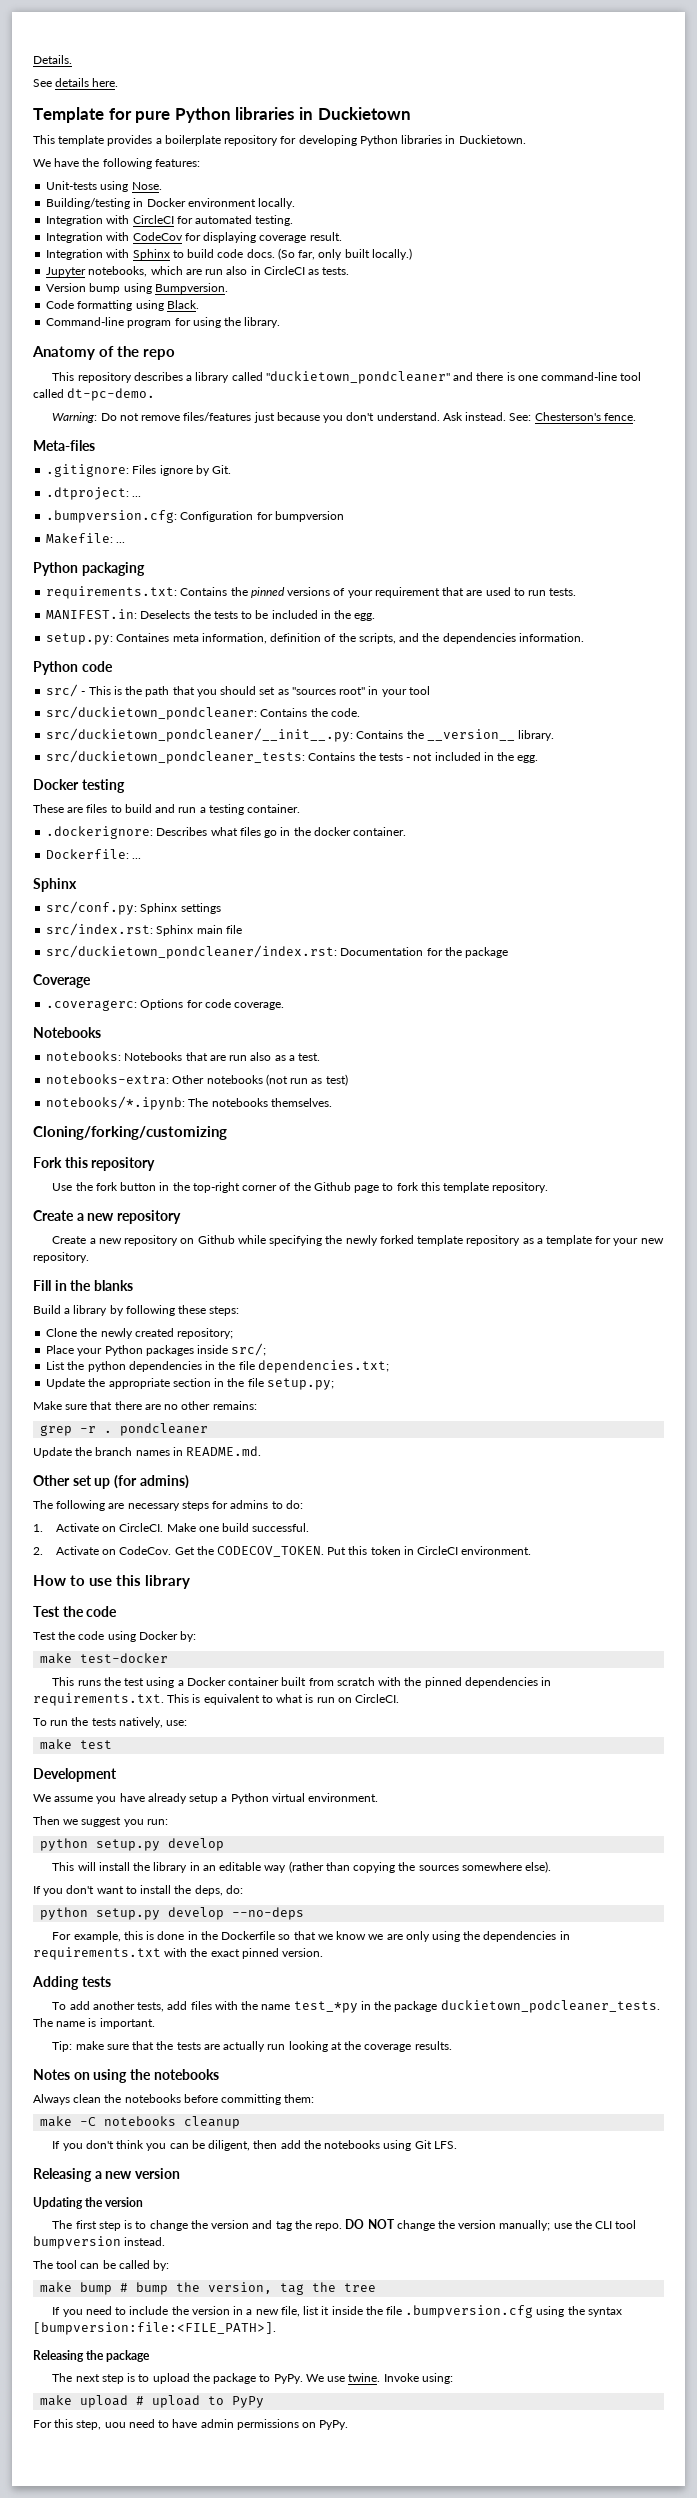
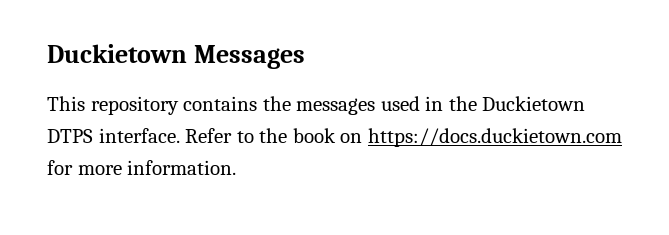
[33,55,72,64] [33,78,119,87] [33,107,411,123] [33,135,526,146] [33,158,200,169] [46,181,162,192] [46,198,296,209] [46,215,294,226] [46,232,342,243] [46,248,412,260] [46,266,350,277] [46,283,228,294] [46,300,199,311] [46,317,281,328] [32,346,176,360] [52,371,642,384] [33,388,156,401] [52,412,636,423] [33,440,95,451] [46,464,232,477] [46,487,142,500] [46,510,344,523] [46,533,126,544] [33,562,145,576] [46,586,577,599] [46,609,376,621] [46,633,584,645] [33,661,113,675] [46,684,430,697] [46,706,360,720] [46,728,555,742] [46,750,539,764] [33,779,125,793] [33,804,301,815] [46,826,407,839] [46,849,142,859] [33,878,77,892] [46,901,221,915] [46,923,242,936] [46,945,509,959] [33,974,91,988] [46,999,285,1011] [33,1027,101,1038] [46,1051,321,1061] [46,1074,348,1086] [46,1096,332,1110] [33,1126,227,1140] [33,1157,156,1171] [52,1182,549,1193] [33,1210,181,1224] [52,1235,664,1246] [33,1252,89,1263] [33,1280,133,1291] [33,1305,240,1316] [46,1328,234,1339] [46,1343,267,1356] [46,1360,389,1373] [46,1378,334,1390] [33,1401,257,1410] [40,1423,209,1436] [33,1446,262,1458] [33,1475,189,1489] [33,1500,303,1511] [33,1523,310,1532] [33,1546,532,1557] [33,1575,191,1589] [33,1606,118,1617] [33,1631,197,1642] [40,1653,169,1664] [52,1677,551,1688] [33,1693,400,1706] [33,1717,188,1728] [40,1739,113,1750] [33,1768,117,1782] [33,1793,379,1804] [33,1816,168,1827] [40,1838,225,1851] [52,1861,551,1873] [33,1885,243,1896] [40,1907,305,1920] [52,1931,570,1942] [33,1947,324,1960] [32,1976,111,1990] [52,2000,660,2013] [33,2018,155,2029] [52,2041,452,2052] [33,2069,219,2083] [33,2094,315,2105] [40,2116,241,2129] [52,2140,457,2151] [33,2168,180,2182] [33,2197,144,2209] [52,2219,637,2231] [33,2236,166,2249] [33,2260,170,2271] [40,2282,377,2295] [52,2305,622,2318] [33,2322,276,2335] [33,2350,151,2362] [52,2373,453,2384] [40,2395,265,2408] [33,2419,349,2430] Details. // See details here. // Template for pure Python libraries in Duckietown // This template provides a boilerplate repository for developing Python libraries in Duckietown. // We have the following features: // Unit-tests using Nose. // Building/testing in Docker environment locally. // Integration with CircleCI for automated testing. // Integration with CodeCov for displaying coverage result. // Integration with Sphinx to build code docs. (So far, only built locally.) // Jupyter notebooks, which are run also in CircleCI as tests. // Version bump using Bumpversion. // Code formatting using Black. // Command-line program for using the library. // Anatomy of the repo // This repository describes a library called "duckietown_pondcleaner" and there is one command-line tool called dt-pc-demo. // Warning: Do not remove files/features just because you don't understand. Ask instead. See: Chesterson's fence. // Meta-files // .gitignore: Files ignore by Git. // .dtproject: ... // .bumpversion.cfg: Configuration for bumpversion // Makefile: ... // Python packaging // requirements.txt: Contains the pinned versions of your requirement that are used to run tests. // MANIFEST.in: Deselects the tests to be included in the egg. // setup.py: Containes meta information, definition of the scripts, and the dependencies information. // Python code // src/ - This is the path that you should set as "sources root" in your tool // src/duckietown_pondcleaner: Contains the code. // src/duckietown_pondcleaner/__init__.py: Contains the __version__ library. // src/duckietown_pondcleaner_tests: Contains the tests - not included in the egg. // Docker testing // These are files to build and run a testing container. // .dockerignore: Describes what files go in the docker container. // Dockerfile: ... // Sphinx // src/conf.py: Sphinx settings // src/index.rst: Sphinx main file // src/duckietown_pondcleaner/index.rst: Documentation for the package // Coverage // .coveragerc: Options for code coverage. // Notebooks // notebooks: Notebooks that are run also as a test. // notebooks-extra: Other notebooks (not run as test) // notebooks/*.ipynb: The notebooks themselves. // Cloning/forking/customizing // Fork this repository // Use the fork button in the top-right corner of the Github page to fork this template repository. // Create a new repository // Create a new repository on Github while specifying the newly forked template repository as a template for your new repository. // Fill in the blanks // Build a library by following these steps: // Clone the newly created repository; // Place your Python packages inside src/; // List the python dependencies in the file dependencies.txt; // Update the appropriate section in the file setup.py; // Make sure that there are no other remains: // grep -r . pondcleaner // Update the branch names in README.md. // Other set up (for admins) // The following are necessary steps for admins to do: // 1. Activate on CircleCI. Make one build successful. // 2. Activate on CodeCov. Get the CODECOV_TOKEN. Put this token in CircleCI environment. // How to use this library // Test the code // Test the code using Docker by: // make test-docker // This runs the test using a Docker container built from scratch with the pinned dependencies in requirements.txt. This is equivalent to what is run on CircleCI. // To run the tests natively, use: // make test // Development // We assume you have already setup a Python virtual environment. // Then we suggest you run: // python setup.py develop // This will install the library in an editable way (rather than copying the sources somewhere else). // If you don't want to install the deps, do: // python setup.py develop --no-deps // For example, this is done in the Dockerfile so that we know we are only using the dependencies in requirements.txt with the exact pinned version. // Adding tests // To add another tests, add files with the name test_*py in the package duckietown_podcleaner_tests. The name is important. // Tip: make sure that the tests are actually run looking at the coverage results. // Notes on using the notebooks // Always clean the notebooks before committing them: // make -C notebooks cleanup // If you don't think you can be diligent, then add the notebooks using Git LFS. // Releasing a new version // Updating the version // The first step is to change the version and tag the repo. DO NOT change the version manually; use the CLI tool bumpversion instead. // The tool can be called by: // make bump # bump the version, tag the tree // If you need to include the version in a new file, list it inside the file .bumpversion.cfg using the syntax [bumpversion:file:<FILE_PATH>]. // Releasing the package // The next step is to upload the package to PyPy. We use twine. Invoke using: // make upload # upload to PyPy // For this step, uou need to have admin permissions on PyPy. -> [47,44,306,69] [47,96,586,115] [47,128,622,147] [47,160,237,175] Duckietown Messages // This repository contains the messages used in the Duckietown DTPS interface. Refer to the book on https://docs.duckietown.com for more information.

